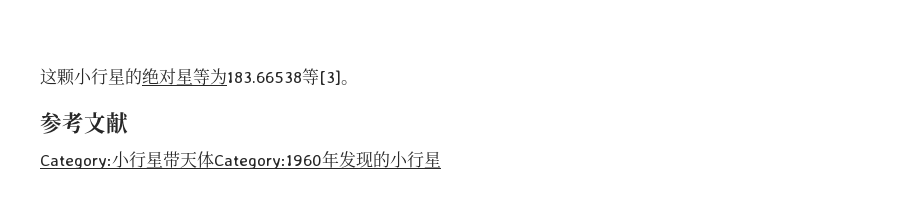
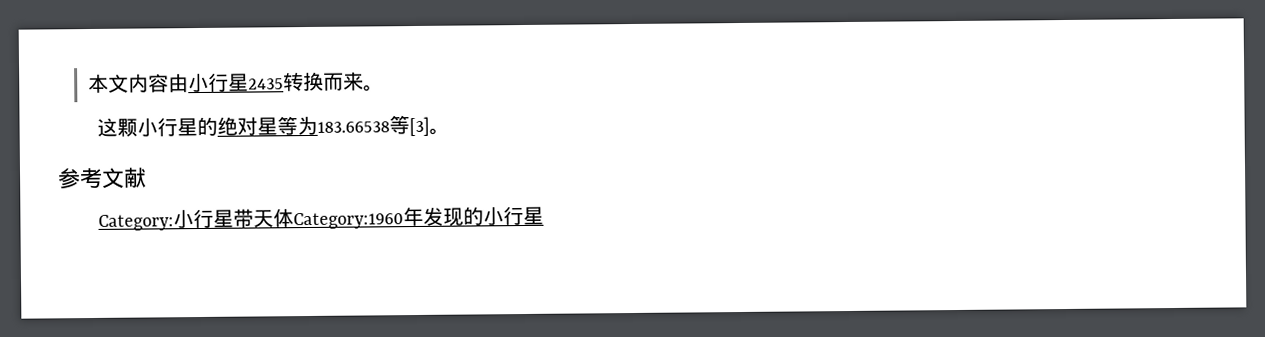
(40, 76) none -> [88,71,385,94] 本文内容由小行星2435转换而来。 //

